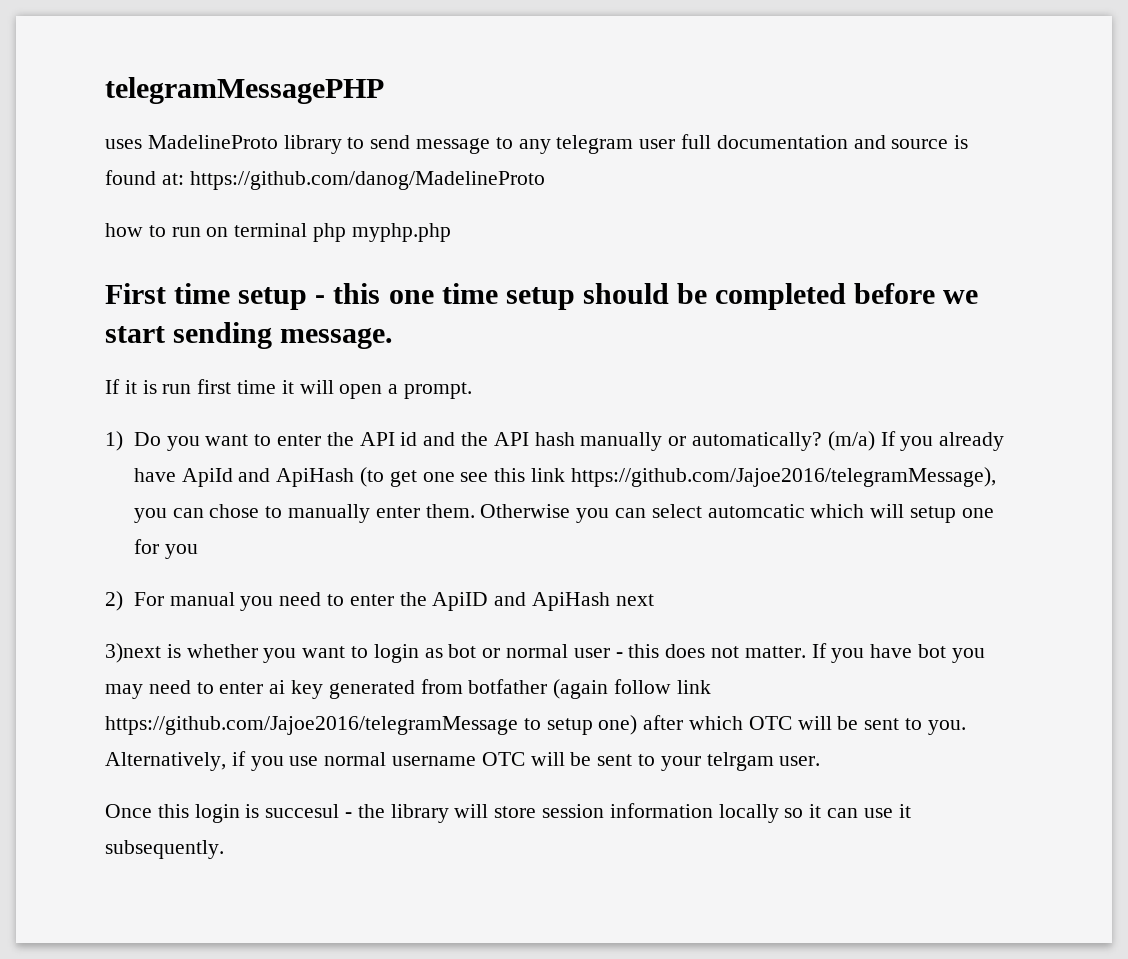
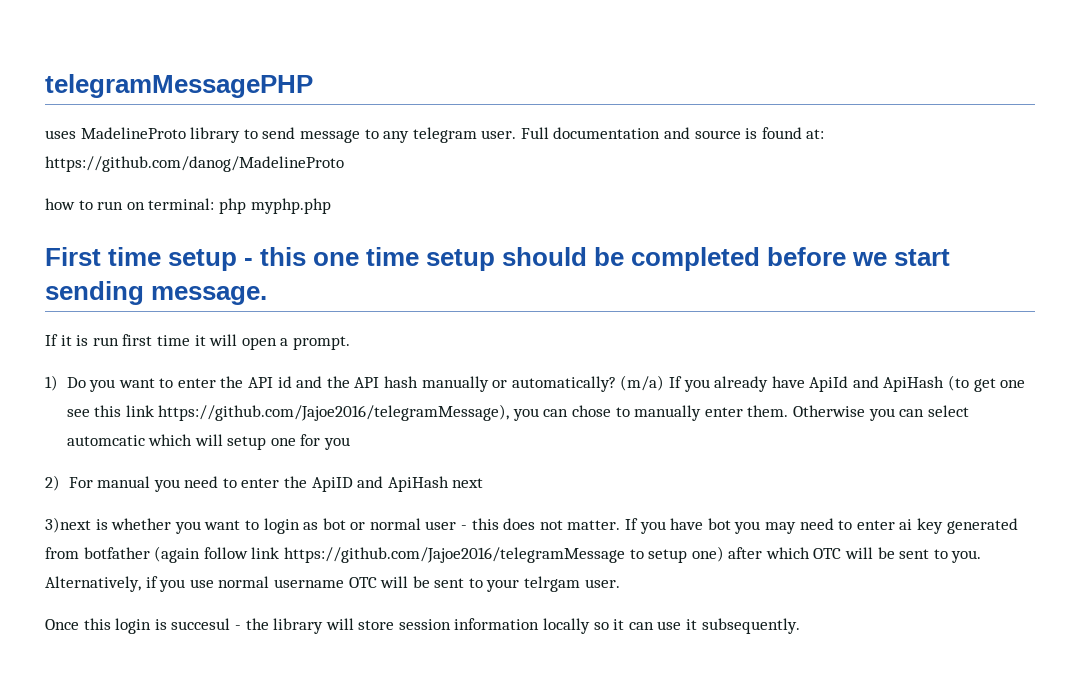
[639,134,712,149] user full -> [481,127,549,139] user. Full
[234,223,308,237] terminal -> [148,198,215,210] terminal:

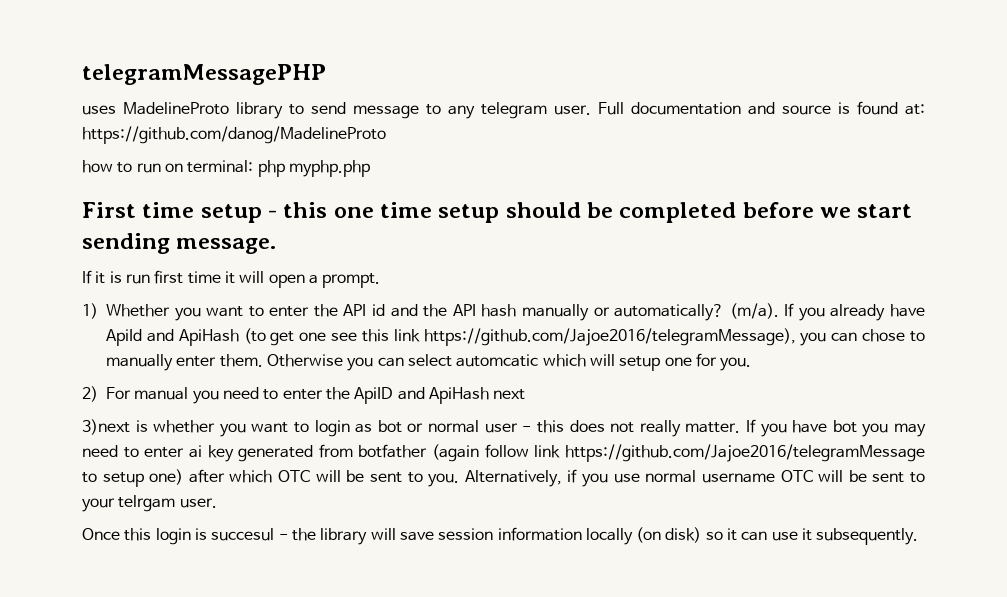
[66,377,86,388] Do -> [106,304,170,317] Whether
[620,375,665,391] (m/a) -> [729,303,779,319] (m/a).
[324,437,351,450] you -> [720,357,752,371] you.
(563, 525) none -> [639,420,681,437] really
[358,620,395,630] store -> [399,531,434,541] save
(591, 626) none -> [636,527,702,543] (on disk)

